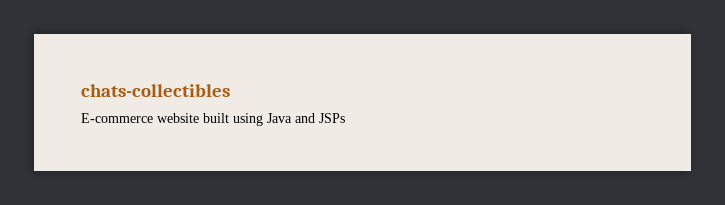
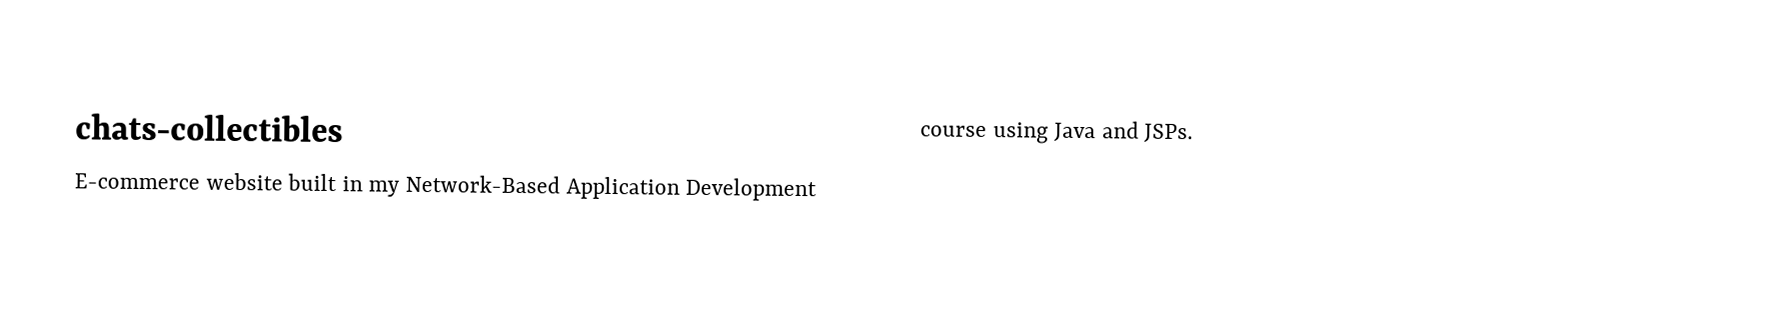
(229, 118) none -> [341,174,818,202] [920,125,987,137] in my Network-Based Application Development course
[319,113,345,123] JSPs -> [1144,123,1194,144] JSPs.

